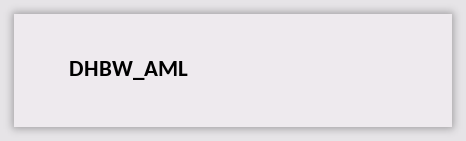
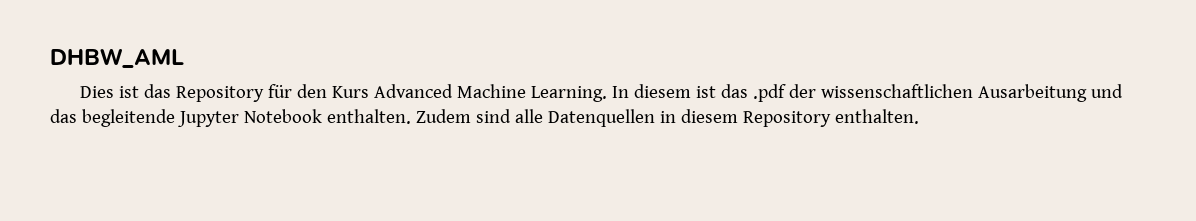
(188, 70) none -> [80,84,1124,102] [50,109,919,127] // Dies ist das Repository für den Kurs Advanced Machine Learning. In diesem ist das .pdf der wissenschaftlichen Ausarbeitung und das begleitende Jupyter Notebook enthalten. Zudem sind alle Datenquellen in diesem Repository enthalten.

